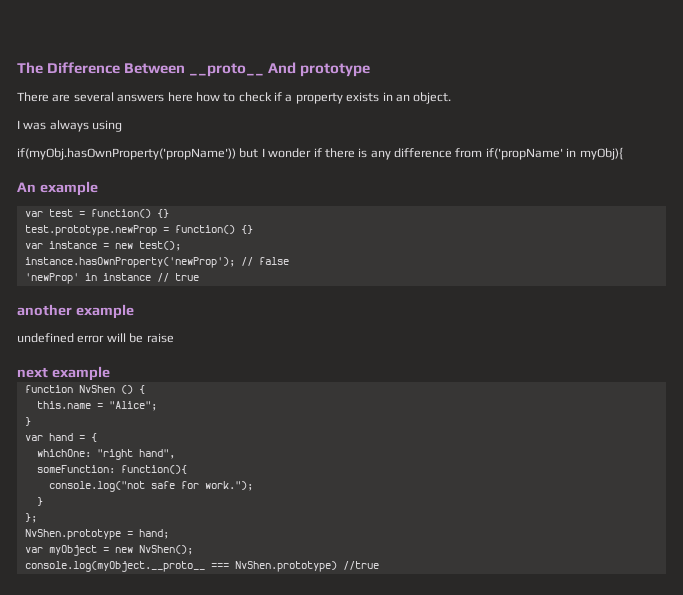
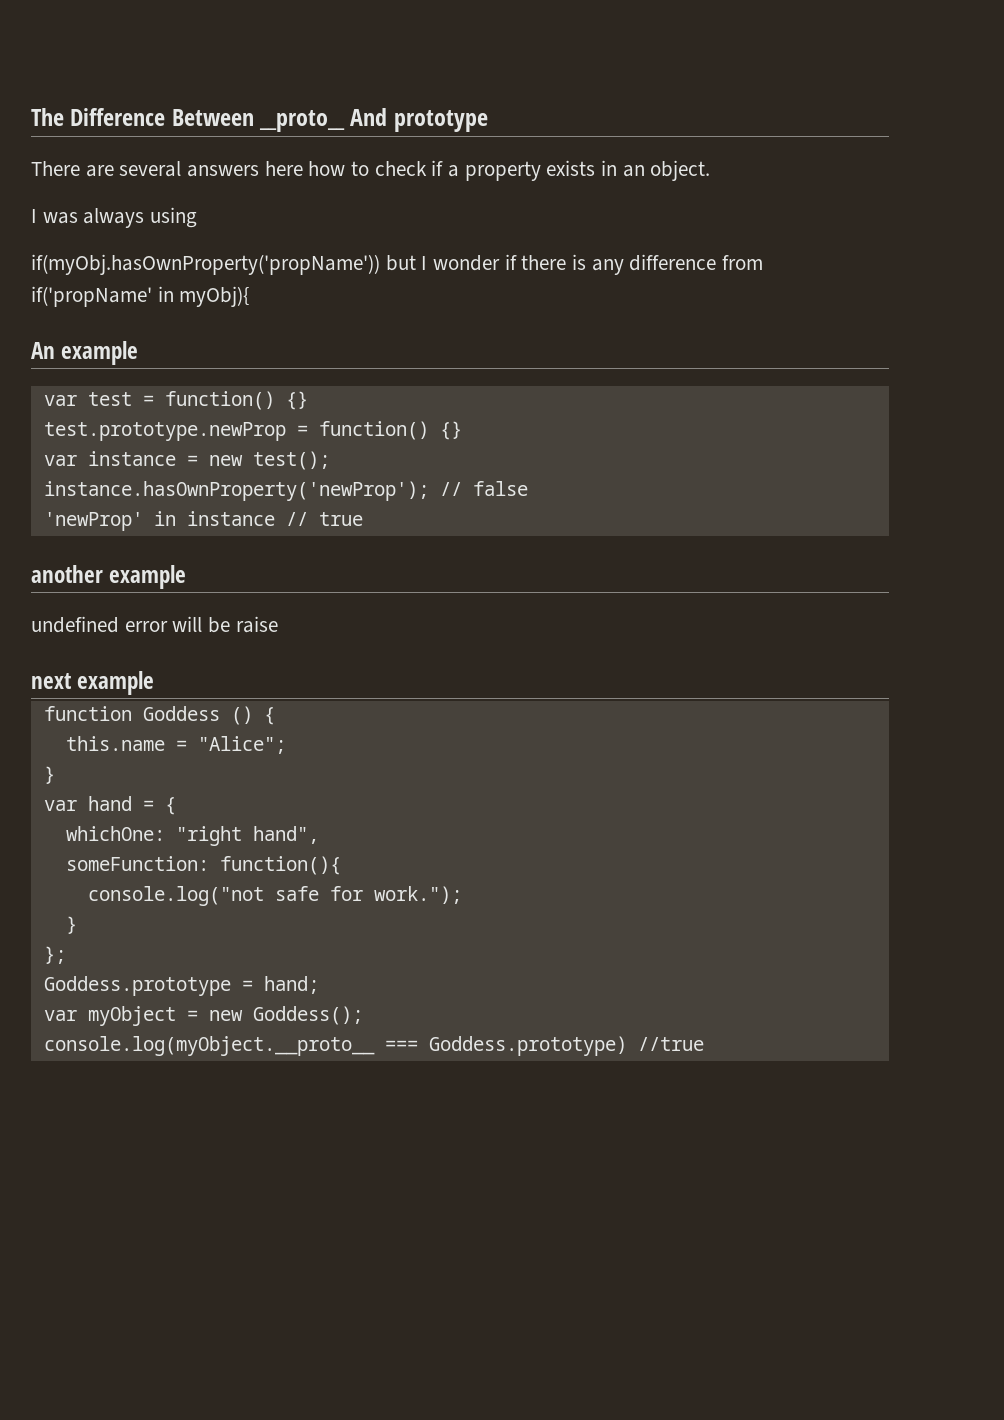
[78,385,115,393] NvShen -> [142,706,220,721] Goddess
[24,529,121,540] NvShen.prototype -> [43,976,231,996] Goddess.prototype
[138,545,193,555] NvShen(); -> [252,1006,363,1025] Goddess();
[234,561,337,572] NvShen.prototype) -> [428,1036,627,1056] Goddess.prototype)

